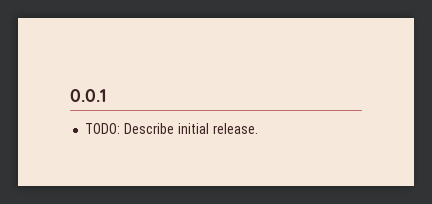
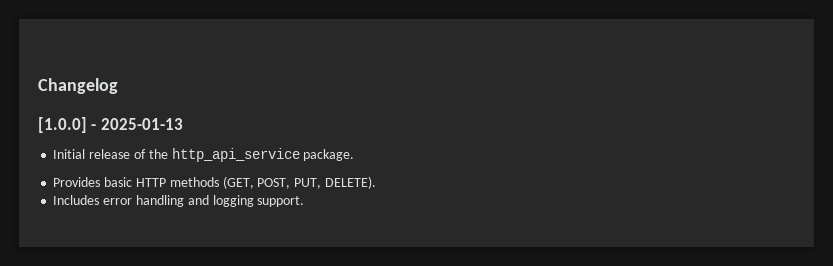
[70,89,106,102] [85,123,258,134] 0.0.1 // TODO: Describe initial release. -> [38,78,118,94] [38,117,183,133] [53,148,355,162] [53,176,376,189] [53,195,305,207] Changelog // [1.0.0] - 2025-01-13 // Initial release of the http_api_service package. // Provides basic HTTP methods (GET, POST, PUT, DELETE). // Includes error handling and logging support.

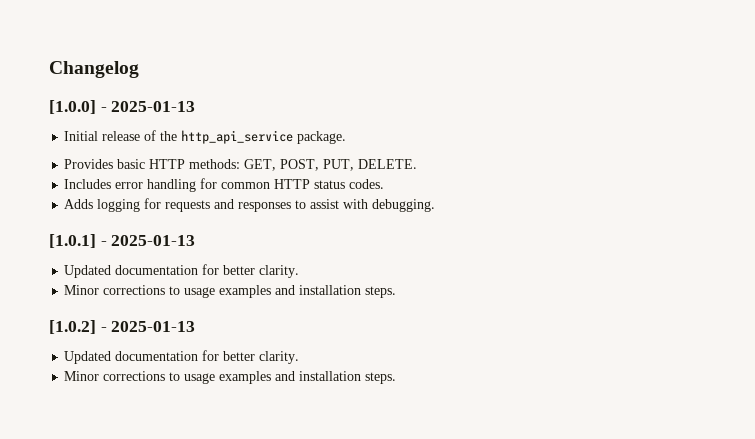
[169,176,254,189] methods (GET, -> [189,159,277,171] methods: GET,
[324,176,376,189] DELETE). -> [358,159,418,169] DELETE.
[187,195,305,207] and logging support. -> [200,178,385,189] [64,198,436,212] [49,234,196,248] [64,264,300,278] [64,285,397,298] [49,320,196,334] [64,350,300,364] [64,371,397,384] for common HTTP status codes. // Adds logging for requests and responses to assist with debugging. // [1.0.1] - 2025-01-13 // Updated documentation for better clarity. // Minor corrections to usage examples and installation steps. // [1.0.2] - 2025-01-13 // Updated documentation for better clarity. // Minor corrections to usage examples and installation steps.

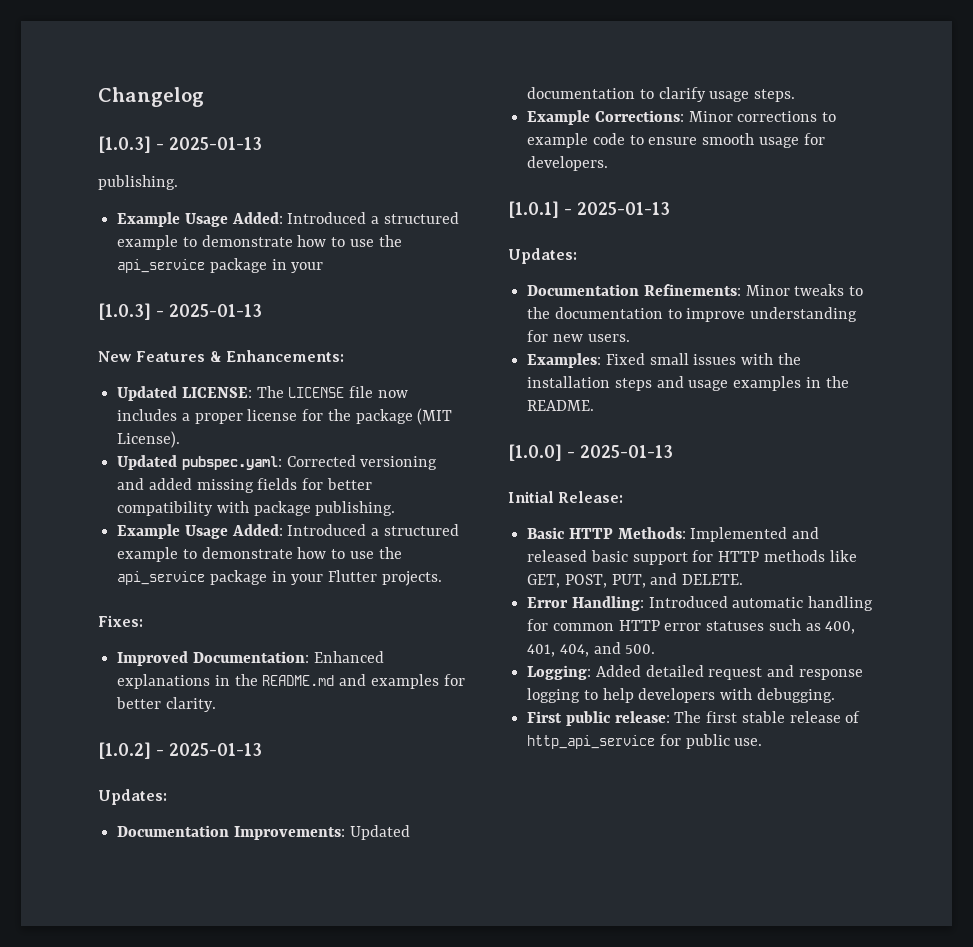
[49,100,196,114] [64,130,347,144] [64,159,241,169] [1.0.0] - 2025-01-13 // Initial release of the http_api_service package. // Provides basic HTTP methods: -> [98,136,262,153] [98,175,178,190] [117,212,459,227] [117,235,402,250] [117,258,324,273] [98,303,262,320] [98,350,344,362] [117,386,408,401] [117,408,453,425] [117,431,181,448] [117,455,438,470] [117,478,372,493] [117,501,396,516] [117,524,459,539] [117,547,402,562] [117,570,442,586] [98,615,143,627] [117,651,384,666] [117,674,465,689] [116,697,216,712] [98,742,262,759] [98,789,167,805] [117,825,410,840] [527,87,796,102] [527,110,837,125] [527,133,825,148] [527,156,609,171] [508,201,670,218] [508,248,577,264] [527,284,864,296] [527,307,858,322] [527,330,630,342] [527,353,801,368] [527,376,849,391] [527,400,595,411] [508,444,673,461] [508,491,624,503] [527,527,820,542] [527,550,857,565] [1.0.3] - 2025-01-13 // publishing. // Example Usage Added: Introduced a structured example to demonstrate how to use the api_service package in your // [1.0.3] - 2025-01-13 // New Features & Enhancements: // Updated LICENSE: The LICENSE file now includes a proper license for the package (MIT License). // Updated pubspec.yaml: Corrected versioning and added missing fields for better compatibility with package publishing. // Example Usage Added: Introduced a structured example to demonstrate how to use the api_service package in your Flutter projects. // Fixes: // Improved Documentation: Enhanced explanations in the README.md and examples for better clarity. // [1.0.2] - 2025-01-13 // Updates: // Documentation Improvements: Updated documentation to clarify usage steps. // Example Corrections: Minor corrections to example code to ensure smooth usage for developers. // [1.0.1] - 2025-01-13 // Updates: // Documentation Refinements: Minor tweaks to the documentation to improve understanding for new users. // Examples: Fixed small issues with the installation steps and usage examples in the README. // [1.0.0] - 2025-01-13 // Initial Release: // Basic HTTP Methods: Implemented and released basic support for HTTP methods like
(355, 165) none -> [650,573,678,585] and
[64,178,385,192] [64,198,436,212] [49,234,196,248] [64,264,300,278] [64,285,397,298] [49,320,196,334] [64,350,300,364] [64,371,397,384] Includes error handling for common HTTP status codes. // Adds logging for requests and responses to assist with debugging. // [1.0.1] - 2025-01-13 // Updated documentation for better clarity. // Minor corrections to usage examples and installation steps. // [1.0.2] - 2025-01-13 // Updated documentation for better clarity. // Minor corrections to usage examples and installation steps. -> [527,596,874,611] [527,619,856,634] [527,642,656,657] [527,665,863,680] [527,688,835,703] [527,711,861,726] [527,734,763,749] Error Handling: Introduced automatic handling for common HTTP error statuses such as 400, 401, 404, and 500. // Logging: Added detailed request and response logging to help developers with debugging. // First public release: The first stable release of http_api_service for public use.

